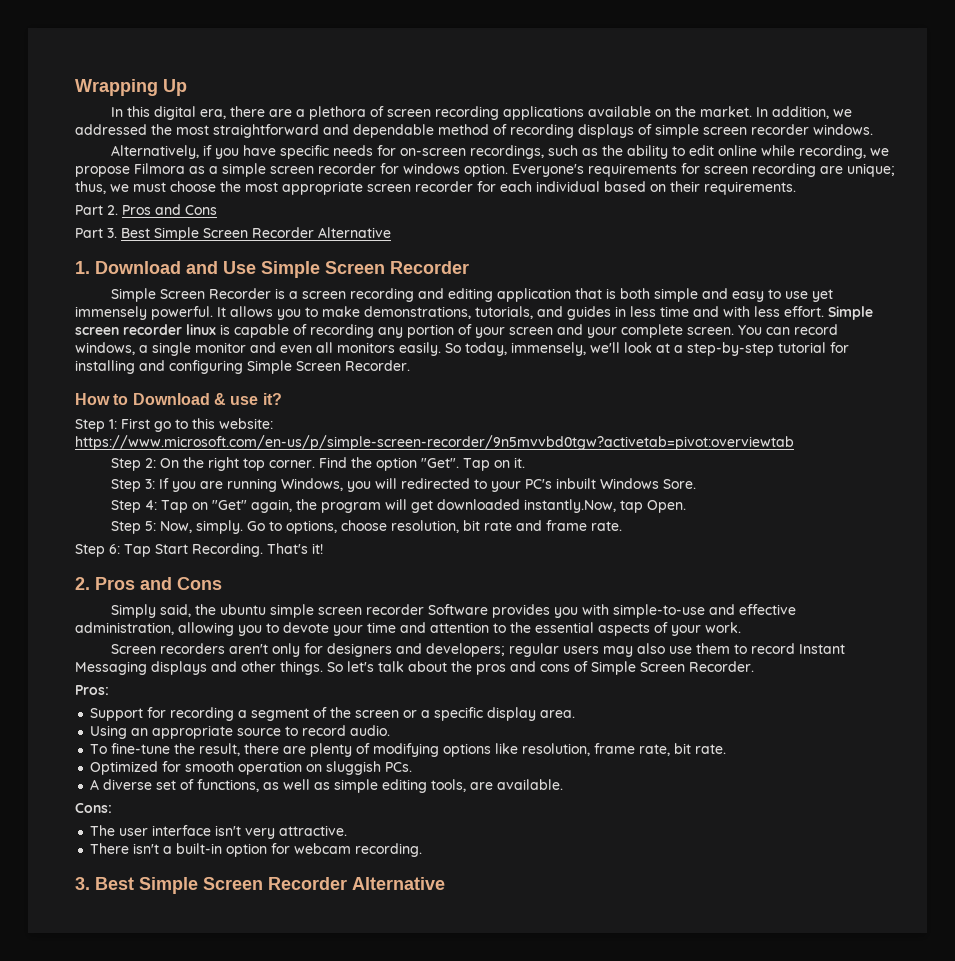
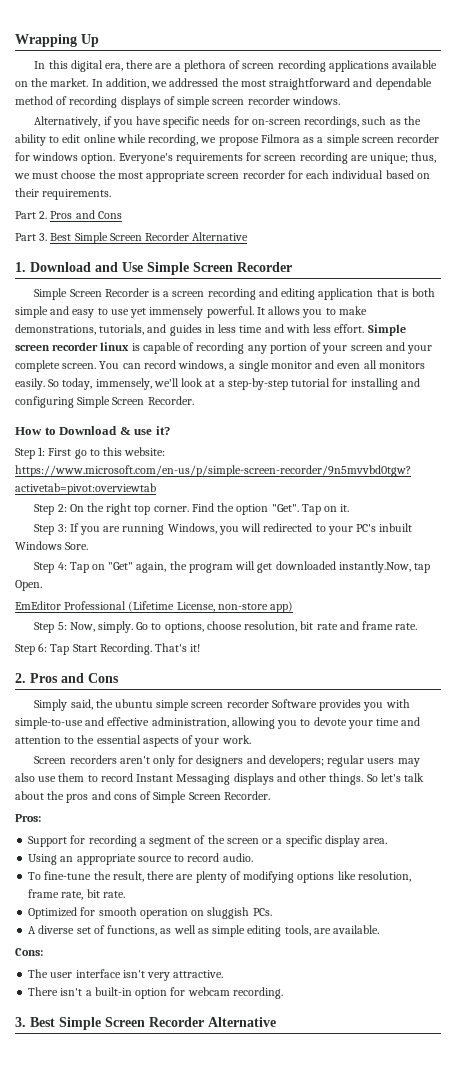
(687, 506) none -> [15,601,294,613] // EmEditor Professional (Lifetime License, non-store app)

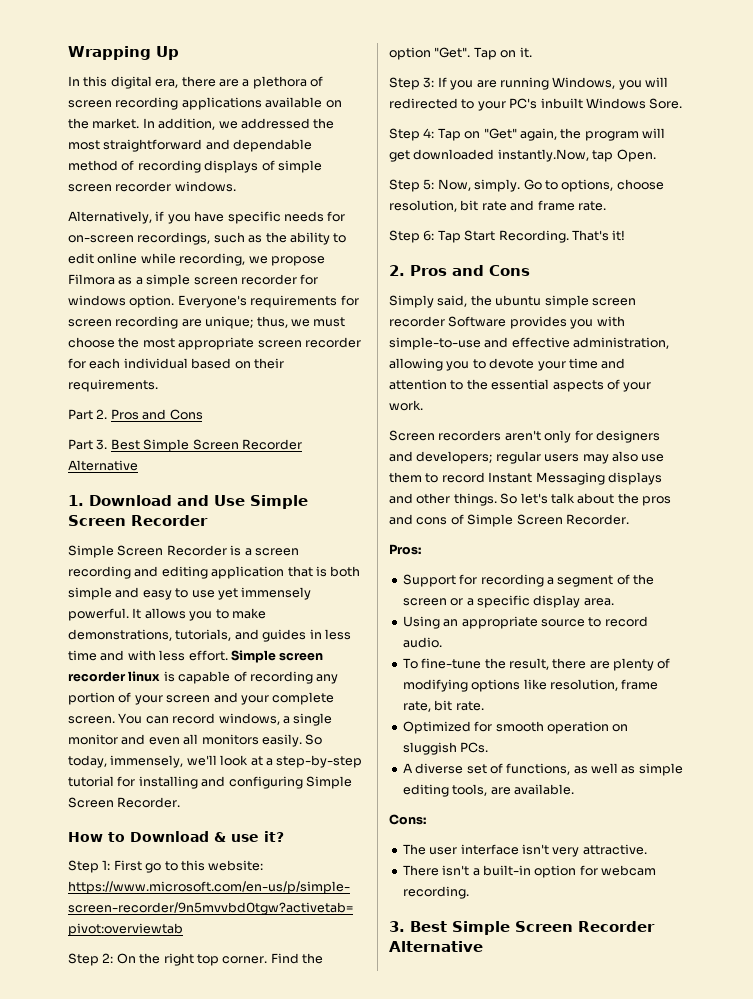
[15,601,294,613] // EmEditor Professional (Lifetime License, non-store app) -> (656, 155) none

